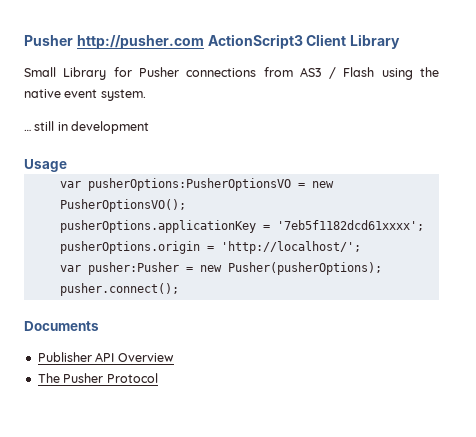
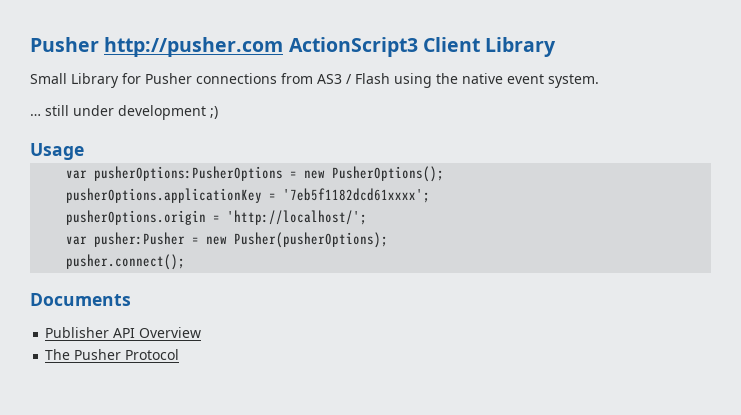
[57,122,68,131] in -> [73,105,114,116] under
(150, 127) none -> [210,106,218,119] ;)
[87,178,334,191] [59,199,186,212] pusherOptions:PusherOptionsVO = new PusherOptionsVO(); -> [94,166,445,182] pusherOptions:PusherOptions = new PusherOptions();

